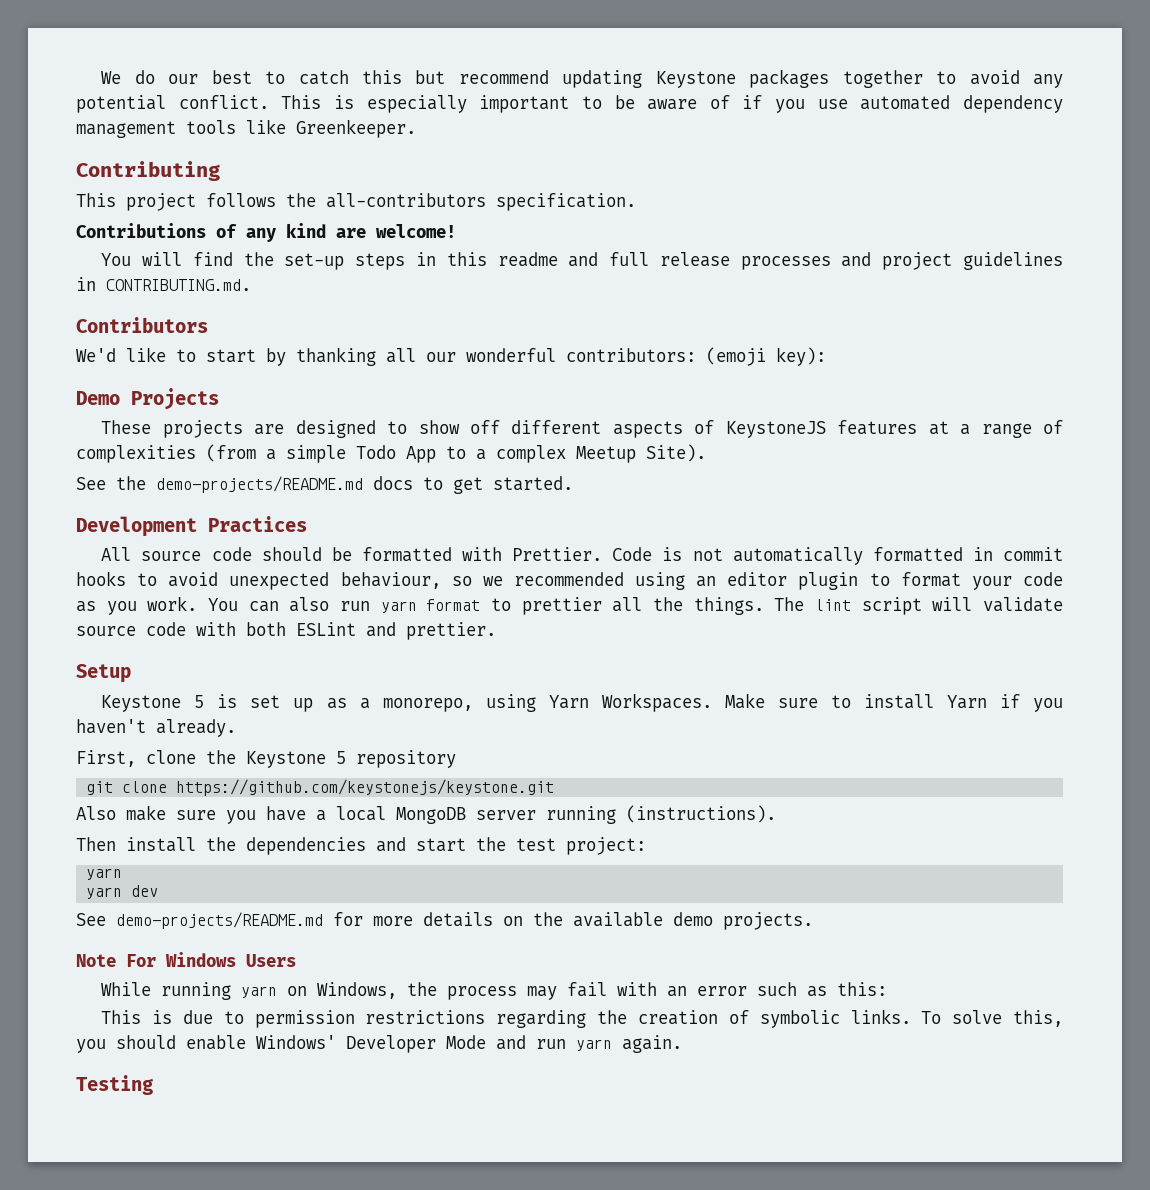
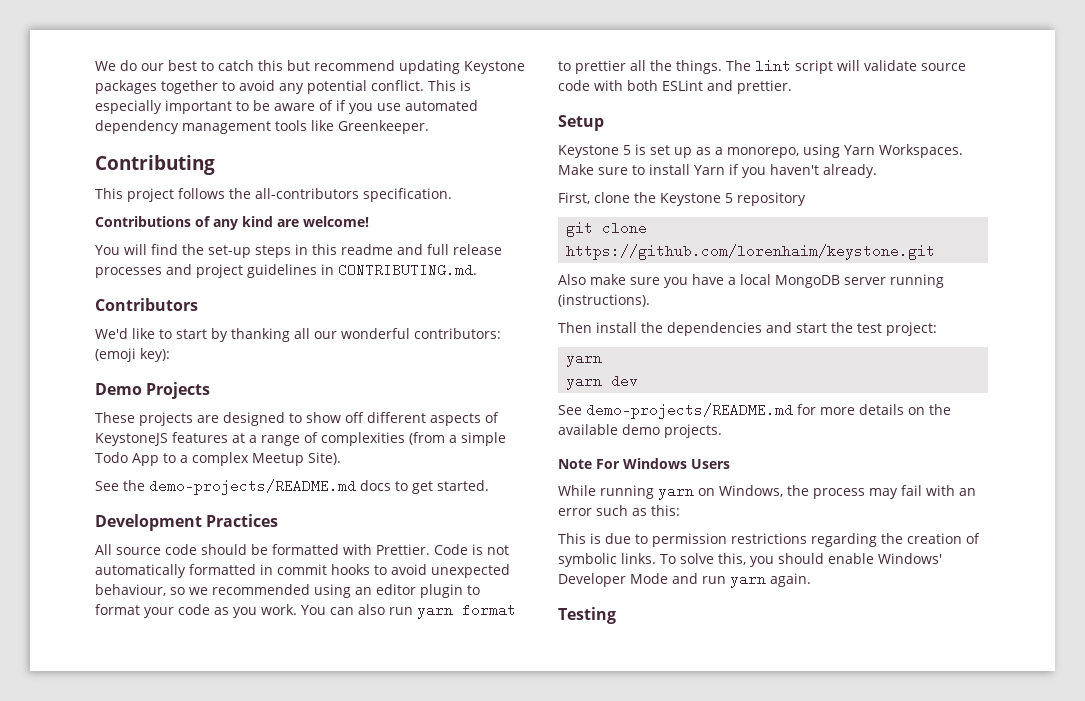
[176,779,555,796] https://github.com/keystonejs/keystone.git -> [566,244,936,260] https://github.com/lorenhaim/keystone.git

